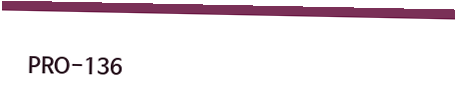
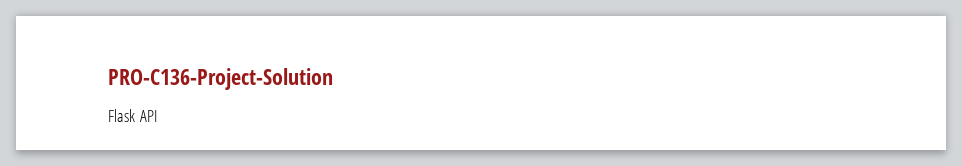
[27,56,123,75] PRO-136 -> [108,68,333,90] [108,109,157,122] PRO-C136-Project-Solution // Flask API

